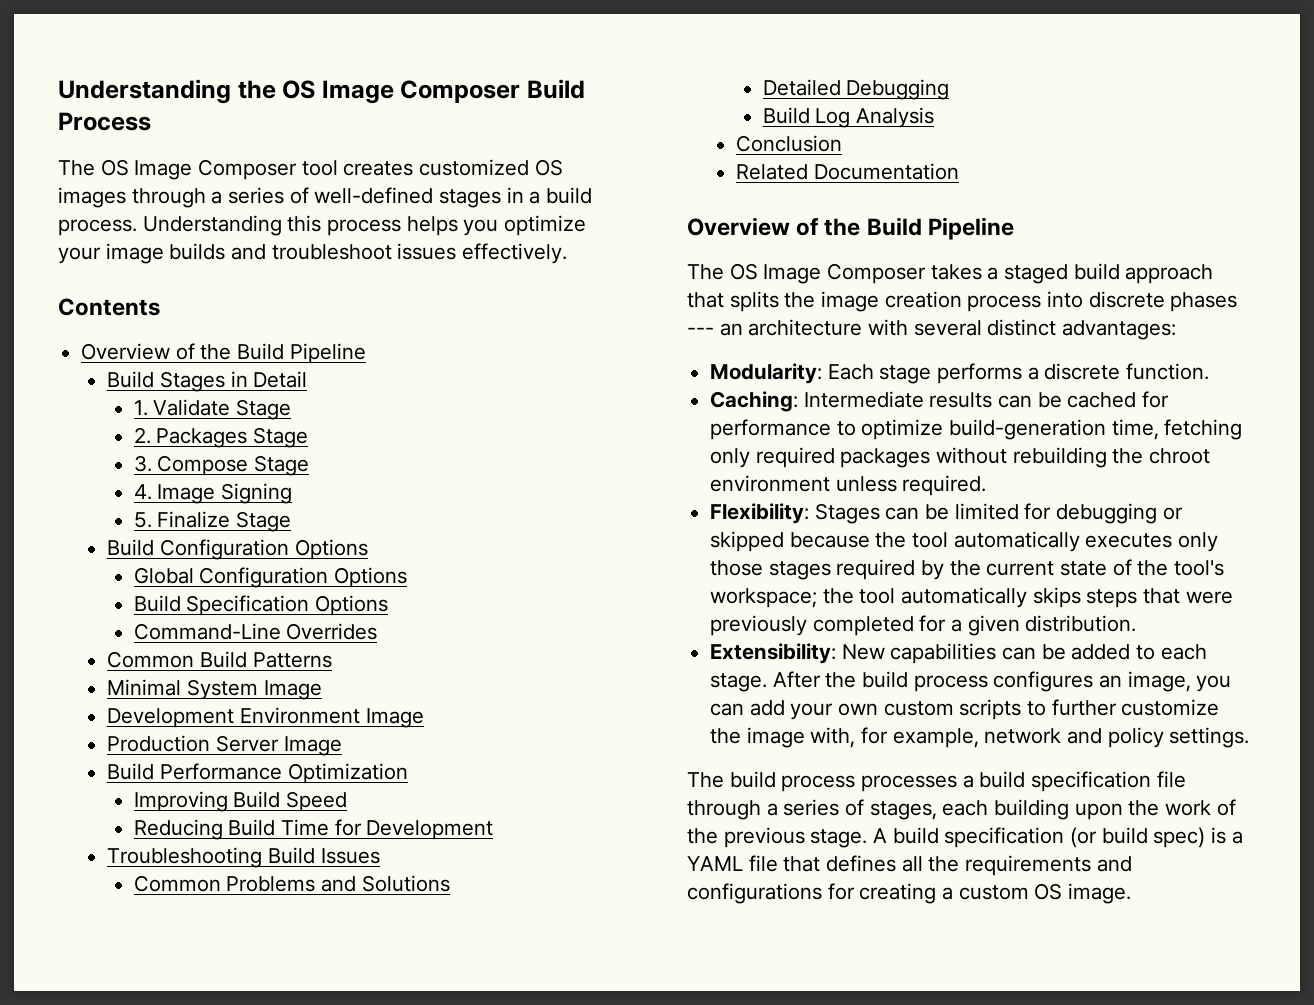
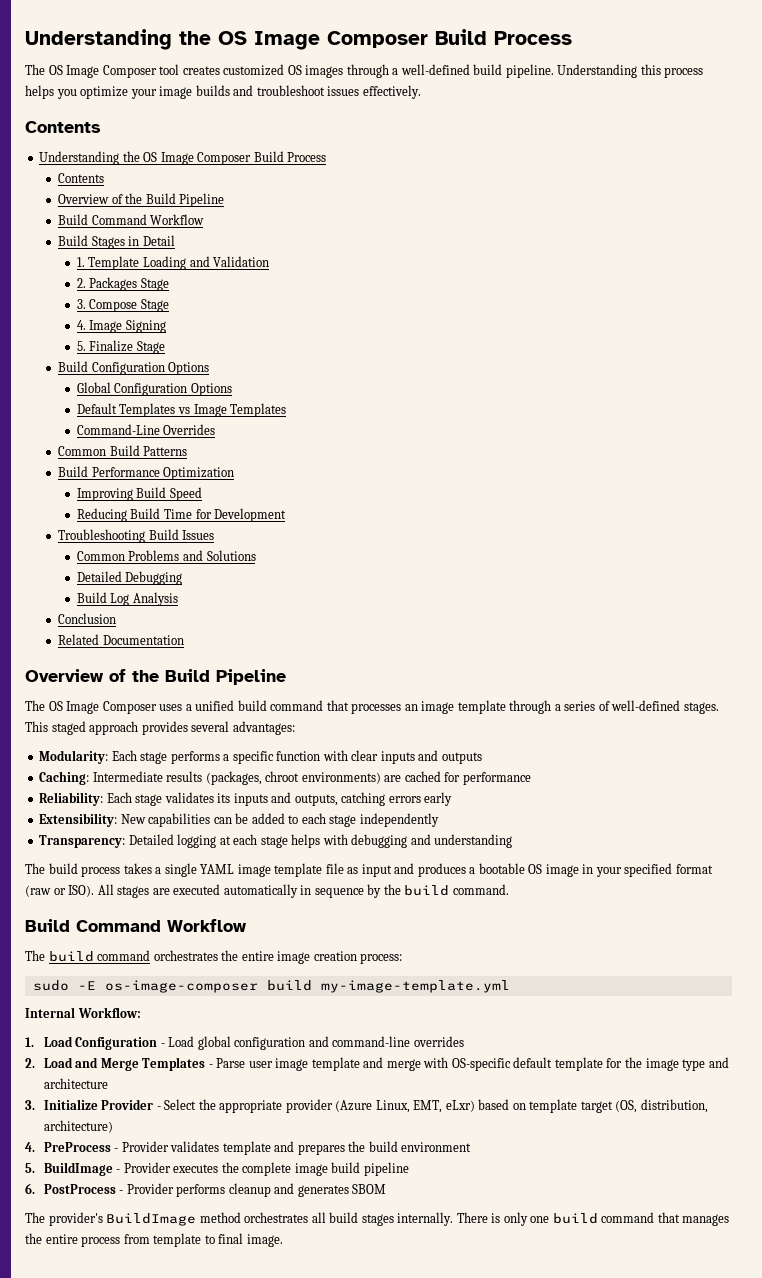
[228,187,593,208] [58,219,137,236] series of well-defined stages in a build process. -> [400,64,554,78] well-defined build pipeline.
[81,343,366,364] // Overview of the Build Pipeline -> [39,151,327,165] [58,173,105,183] [58,193,225,207] [58,214,205,225] // Understanding the OS Image Composer Build Process // Contents // Overview of the Build Pipeline // Build Command Workflow
[153,399,291,420] Validate Stage -> [88,256,270,270] Template Loading and Validation
[133,595,388,616] Build Specification Options -> [76,403,287,417] Default Templates vs Image Templates
[107,679,322,700] [107,707,424,728] [107,735,342,756] // Minimal System Image // Development Environment Image // Production Server Image -> (188, 451) none
[930,263,1214,284] [687,291,1238,312] [687,319,1057,336] takes a staged build approach that splits the image creation process into discrete phases --- an architecture with several distinct -> [159,700,719,714] [25,721,230,735] uses a unified build command that processes an image template through a series of well-defined stages. This staged approach provides several
[1044,363,1210,380] discrete function. -> [232,750,482,764] specific function with clear inputs and outputs
[998,392,1062,408] can be -> [205,771,402,785] (packages, chroot environments) are
[836,419,1243,440] [710,447,1211,468] [710,475,987,496] [710,503,1183,524] [710,531,1219,552] [710,559,1225,580] [710,587,1233,608] [710,615,1137,636] to optimize build-generation time, fetching only required packages without rebuilding the chroot environment unless required. // Flexibility: Stages can be limited for debugging or skipped because the tool automatically executes only those stages required by the current state of the tool's workspace; the tool automatically skips steps that were previously completed for a given distribution. -> [39,792,453,806] // Reliability: Each stage validates its inputs and outputs, catching errors early
[710,671,1232,692] [710,699,1220,720] [710,727,1250,748] [687,771,1186,792] [687,799,1236,820] [687,827,1243,848] [687,855,1132,876] [687,883,1063,904] stage. After the build process configures an image, you can add your own custom scripts to further customize the image with, for example, network and policy settings. // The build process processes a build specification file through a series of stages, each building upon the work of the previous stage. A build specification (or build spec) is a YAML file that defines all the requirements and configurations for creating a custom OS -> [329,813,439,827] [39,834,513,848] [25,863,713,877] [25,884,509,898] [25,919,247,932] [25,950,403,964] [32,980,510,993] [25,1007,141,1018] [25,1036,464,1050] [25,1057,729,1071] [43,1078,108,1089] [25,1099,708,1113] [43,1120,113,1133] [25,1141,472,1155] [25,1162,409,1176] [25,1183,387,1197] [25,1212,730,1226] [25,1233,244,1247] stage independently // Transparency: Detailed logging at each stage helps with debugging and understanding // The build process takes a single YAML image template file as input and produces a bootable OS image in your specified format (raw or ISO). All stages are executed automatically in sequence by the build command. // Build Command Workflow // The build command orchestrates the entire image creation process: // sudo -E os-image-composer build my-image-template.yml // Internal Workflow: // 1. Load Configuration - Load global configuration and command-line overrides // 2. Load and Merge Templates - Parse user image template and merge with OS-specific default template for the image type and architecture // 3. Initialize Provider - Select the appropriate provider (Azure Linux, EMT, eLxr) based on template target (OS, distribution, architecture) // 4. PreProcess - Provider validates template and prepares the build environment // 5. BuildImage - Provider executes the complete image build pipeline // 6. PostProcess - Provider performs cleanup and generates SBOM // The provider's BuildImage method orchestrates all build stages internally. There is only one build command that manages the entire process from template to final

